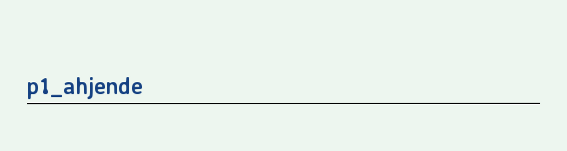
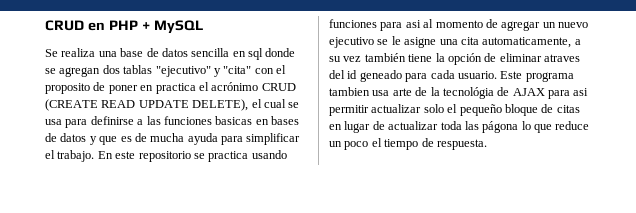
[27,77,144,100] p1_ahjende -> [45,20,203,34] [45,48,296,60] [45,65,286,77] [45,82,296,94] [45,99,300,111] [45,116,299,128] [45,133,301,145] [45,150,287,162] [329,19,588,31] [329,36,581,48] [329,53,580,65] [329,70,574,82] [329,87,589,99] [329,104,580,116] [329,121,590,133] [329,138,487,150] CRUD en PHP + MySQL // Se realiza una base de datos sencilla en sql donde se agregan dos tablas "ejecutivo" y "cita" con el proposito de poner en practica el acrónimo CRUD (CREATE READ UPDATE DELETE), el cual se usa para definirse a las funciones basicas en bases de datos y que es de mucha ayuda para simplificar el trabajo. En este repositorio se practica usando funciones para asi al momento de agregar un nuevo ejecutivo se le asigne una cita automaticamente, a su vez también tiene la opción de eliminar atraves del id geneado para cada usuario. Este programa tambien usa arte de la tecnológia de AJAX para asi permitir actualizar solo el pequeño bloque de citas en lugar de actualizar toda las págona lo que reduce un poco el tiempo de respuesta.

